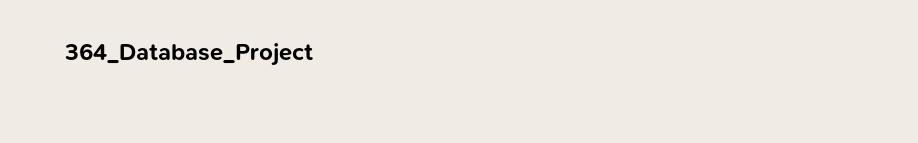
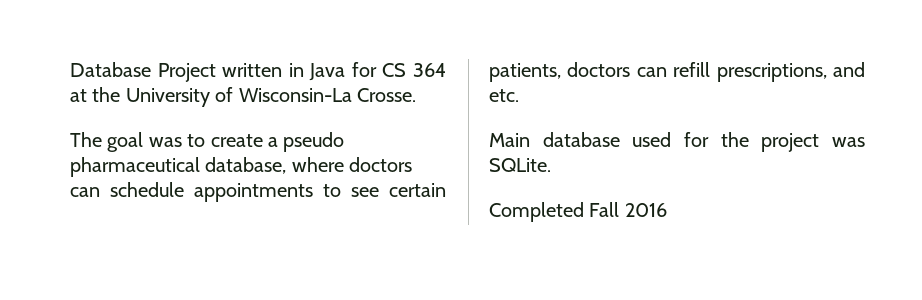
[64,43,313,66] 364_Database_Project -> [70,62,446,82] [70,87,416,107] [70,132,345,152] [70,157,413,177] [70,182,446,202] [489,62,865,82] [489,89,519,102] [489,132,866,152] [489,158,551,172] [489,202,667,222] Database Project written in Java for CS 364 at the University of Wisconsin-La Crosse. // The goal was to create a pseudo pharmaceutical database, where doctors can schedule appointments to see certain patients, doctors can refill prescriptions, and etc. // Main database used for the project was SQLite. // Completed Fall 2016

